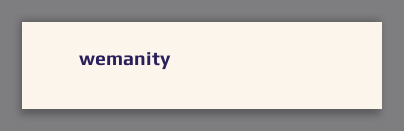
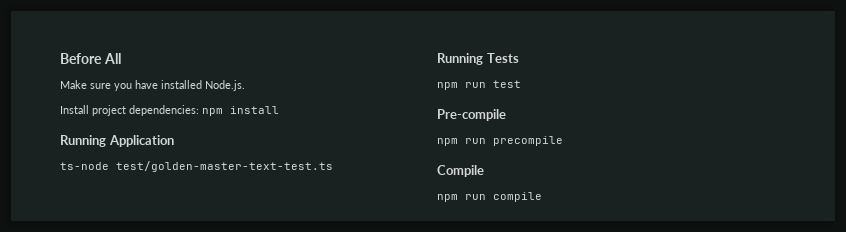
[79,52,171,70] wemanity -> [60,53,121,64] [60,80,245,91] [60,105,279,116] [60,135,174,147] [60,161,333,172] [437,53,519,65] [437,80,521,90] [437,109,506,121] [437,136,563,146] [437,165,484,177] [437,192,542,202] Before All // Make sure you have installed Node.js. // Install project dependencies: npm install // Running Application // ts-node test/golden-master-text-test.ts // Running Tests // npm run test // Pre-compile // npm run precompile // Compile // npm run compile

